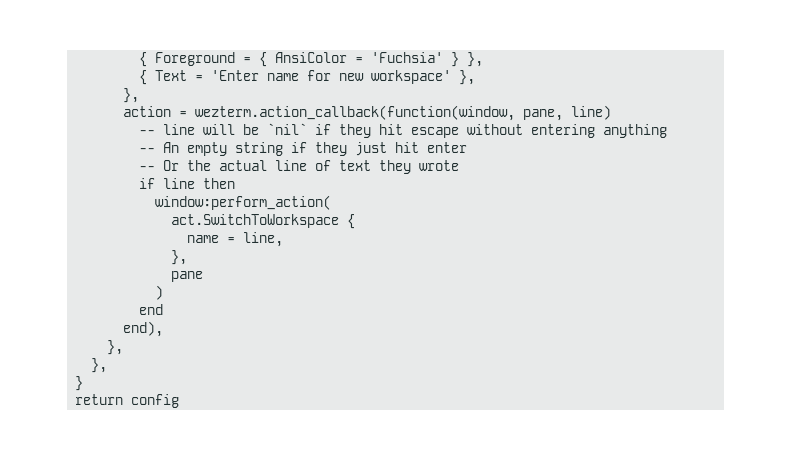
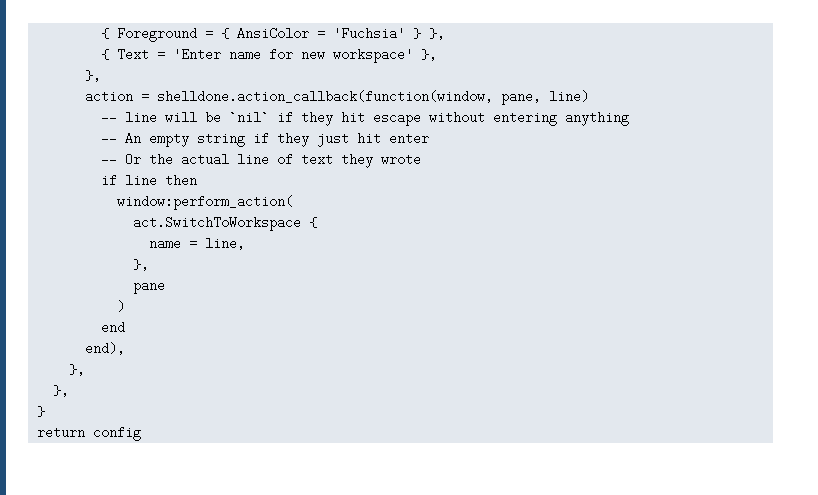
[195,105,516,121] wezterm.action_callback(function(window, -> [156,90,493,103] shelldone.action_callback(function(window,

